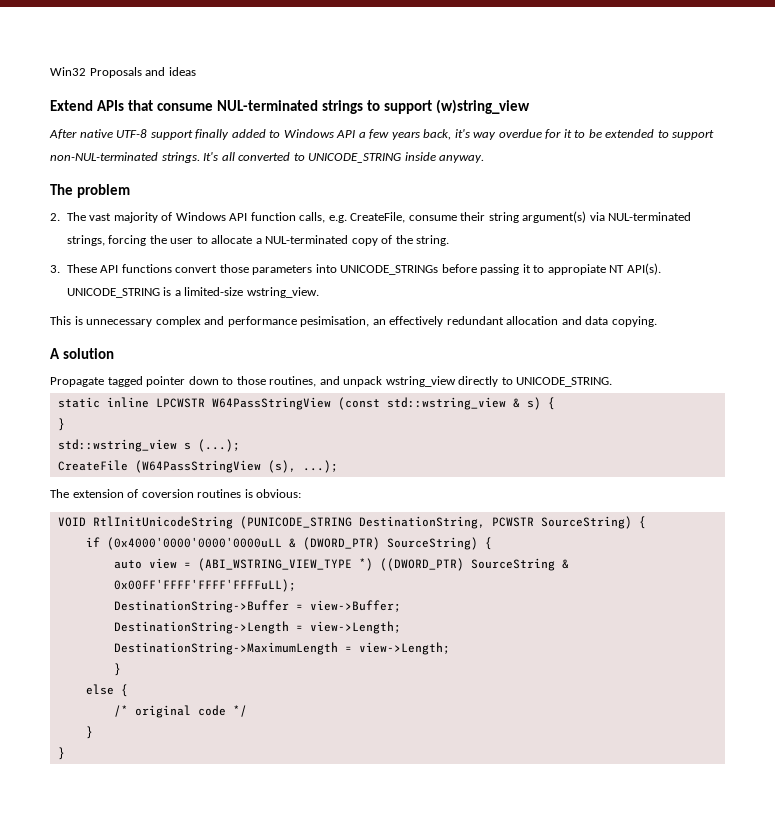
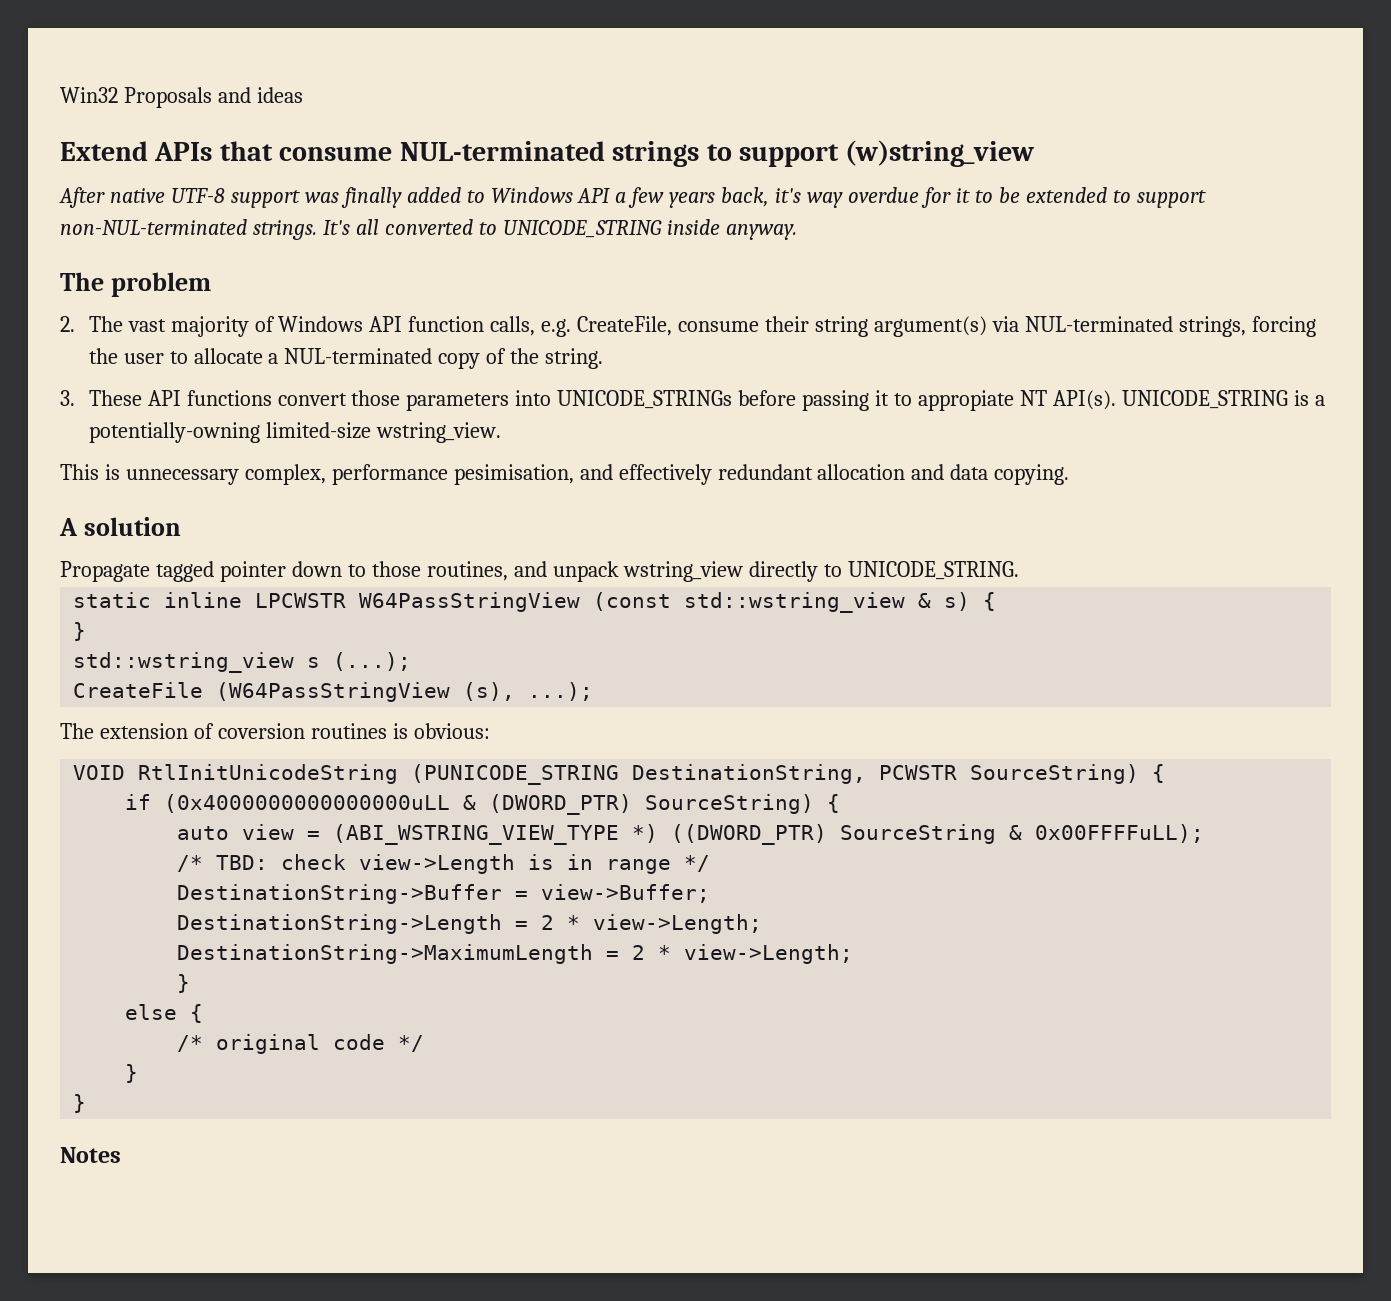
(193, 135) none -> [304,192,339,203] was
(181, 293) none -> [88,422,260,443] potentially-owning
[155,316,225,327] complex and -> [244,464,326,485] complex,
[372,319,386,325] an -> [579,464,613,480] and
[106,537,282,550] (0x4000'0000'0000'0000uLL -> [164,794,451,813] (0x4000000000000000uLL
[113,579,296,592] 0x00FF'FFFF'FFFF'FFFFuLL); -> [1035,824,1205,843] [177,854,711,874] 0x00FFFFuLL); // /* TBD: check view->Length is in range */
(303, 628) none -> [541,915,581,930] 2 *
(352, 649) none -> [632,945,672,960] 2 *
(65, 753) none -> [60,1147,121,1163] // Notes

